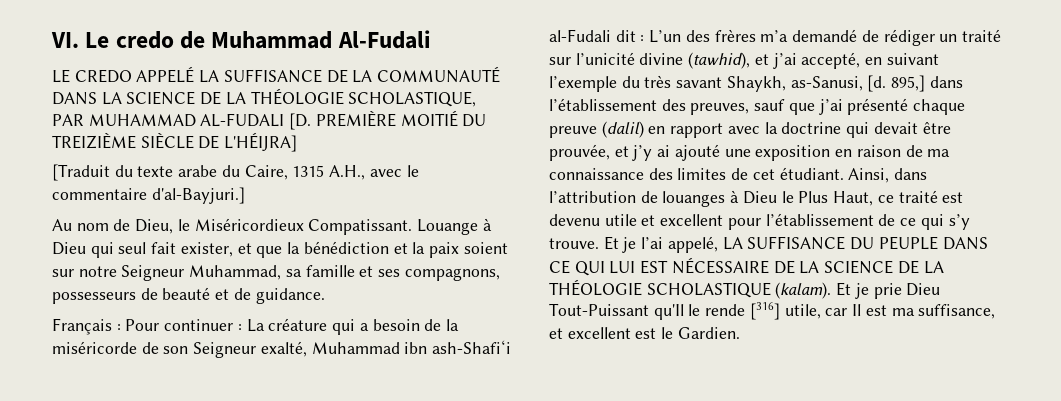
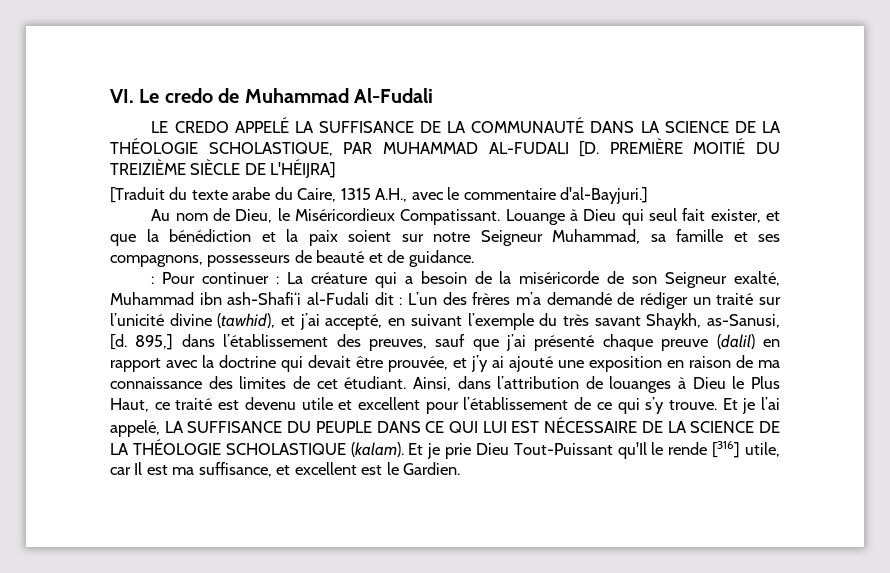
[52,318,112,335] Français -> (474, 258) none

